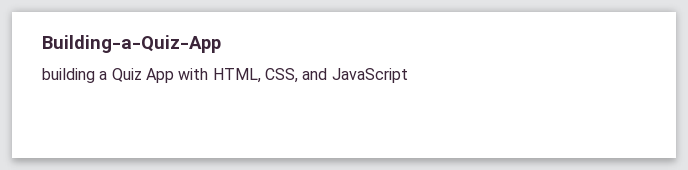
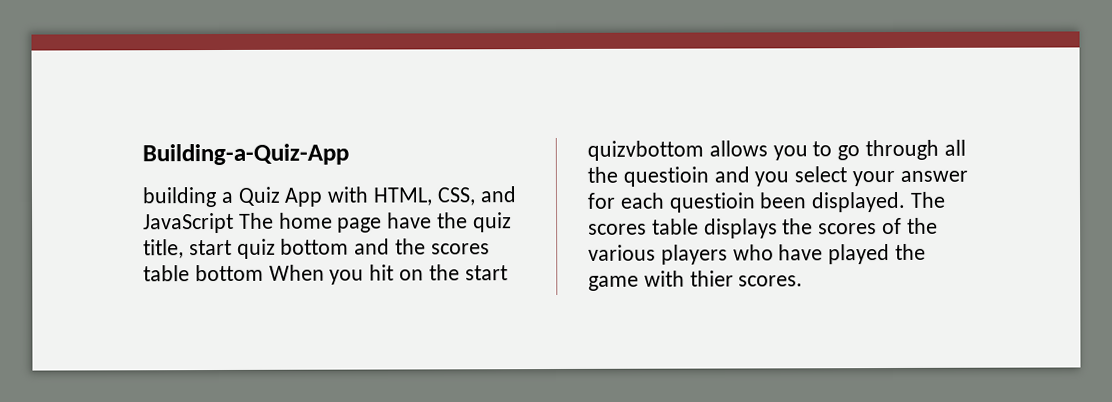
(408, 75) none -> [238,212,512,233] [143,238,490,259] [143,264,508,285] [587,139,966,161] [587,166,968,187] [587,191,947,213] [588,217,938,239] [588,243,927,265] [588,270,804,291] The home page have the quiz title, start quiz bottom and the scores table bottom When you hit on the start quizvbottom allows you to go through all the questioin and you select your answer for each questioin been displayed. The scores table displays the scores of the various players who have played the game with thier scores.

